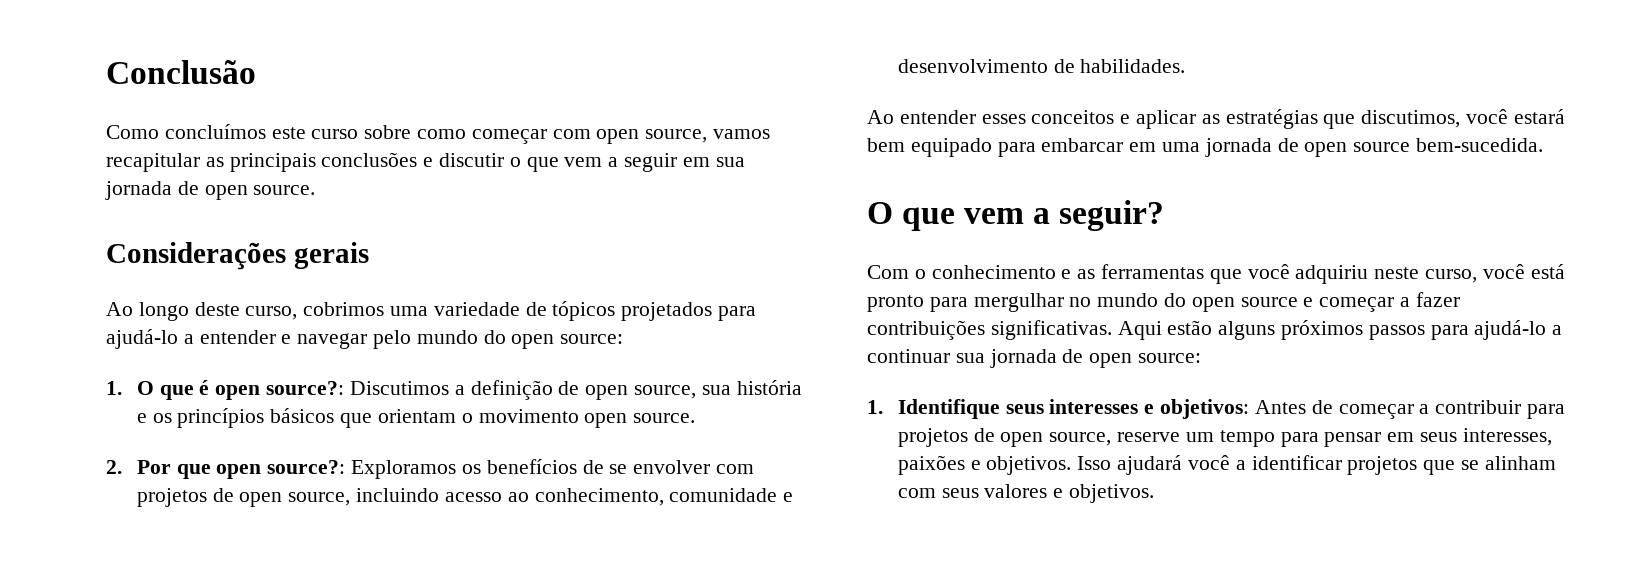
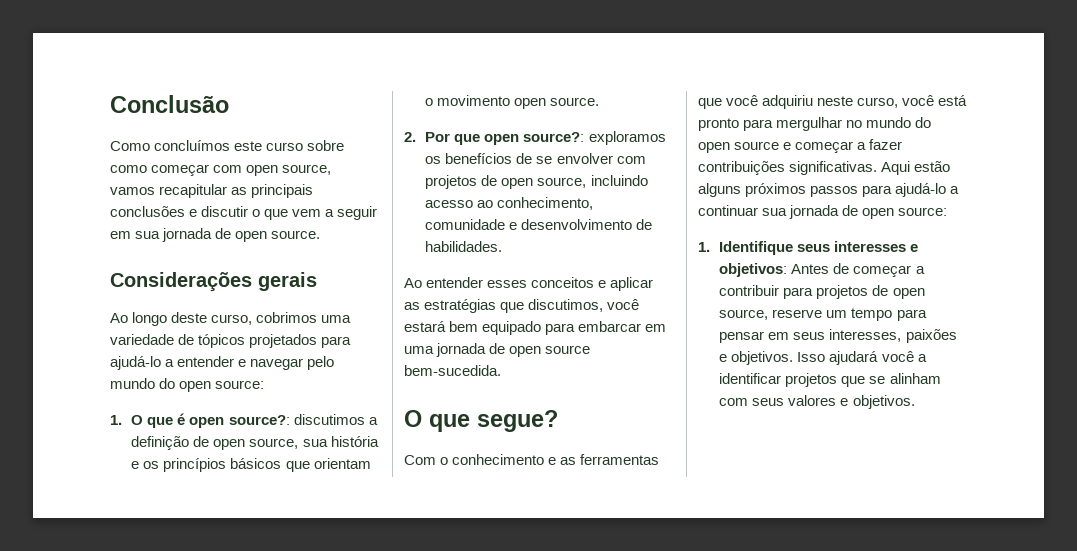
[349,381,449,395] Discutimos -> [293,414,365,425] discutimos
[351,460,457,479] Exploramos -> [588,131,666,145] exploramos
[964,200,1165,231] vem a seguir? -> [477,410,558,432] segue?

